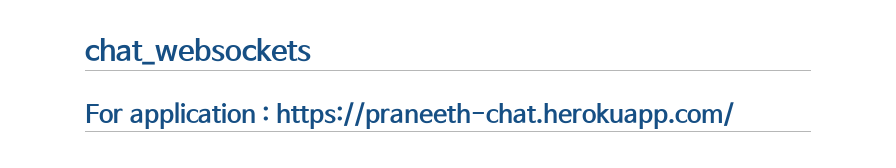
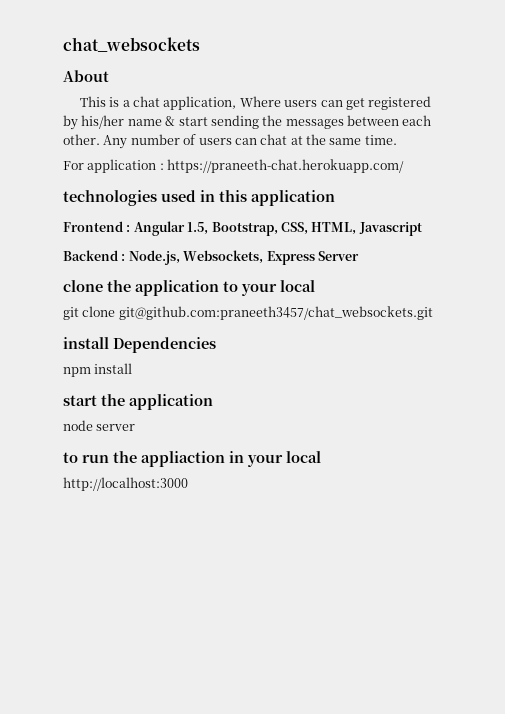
[85,102,734,129] For application : https://praneeth-chat.herokuapp.com/ -> [63,70,109,82] [79,96,432,110] [63,115,432,130] [63,134,397,149] [63,159,405,173] [63,190,335,206] [63,221,422,236] [63,250,359,265] [63,280,315,296] [63,306,433,320] [63,337,216,353] [63,363,133,377] [63,394,213,410] [63,420,136,431] [63,451,321,467] [63,477,188,491] About // This is a chat application, Where users can get registered by his/her name & start sending the messages between each other. Any number of users can chat at the same time. // For application : https://praneeth-chat.herokuapp.com/ // technologies used in this application // Frontend : Angular 1.5, Bootstrap, CSS, HTML, Javascript // Backend : Node.js, Websockets, Express Server // clone the application to your local // git clone git@github.com:praneeth3457/chat_websockets.git // install Dependencies // npm install // start the application // node server // to run the appliaction in your local // http://localhost:3000

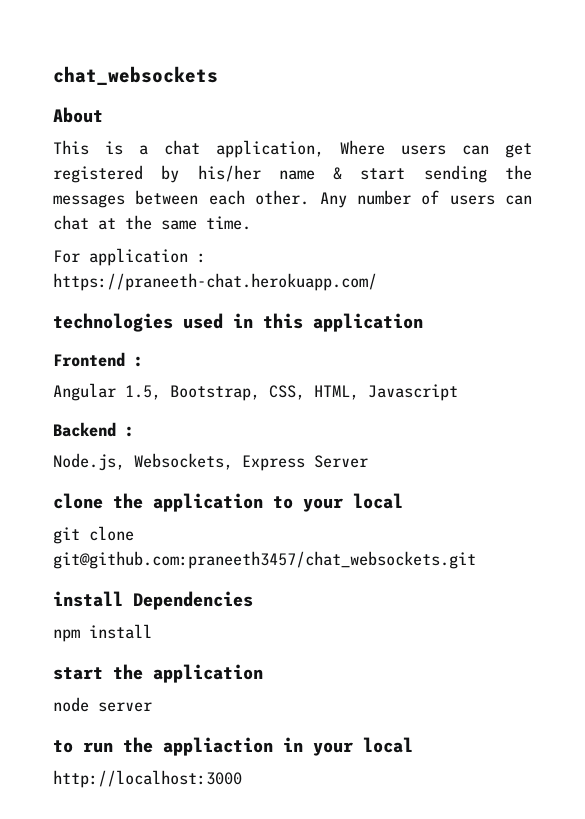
(131, 228) none -> (143, 361) //
(126, 257) none -> (134, 431) //

